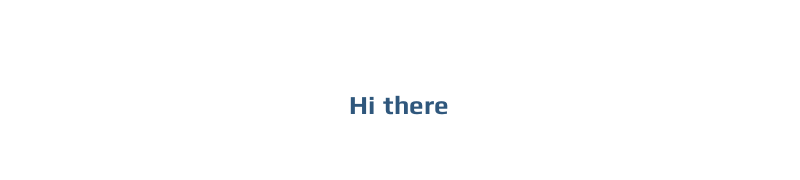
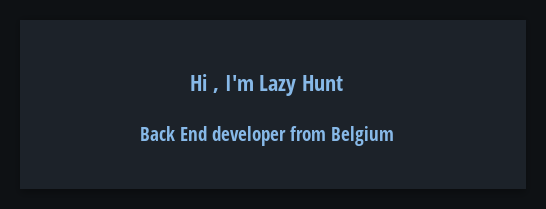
[382,95,449,115] there -> [212,75,344,96] [139,126,394,146] , I'm Lazy Hunt // Back End developer from Belgium

